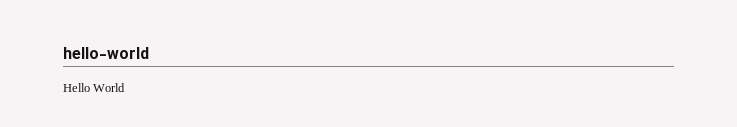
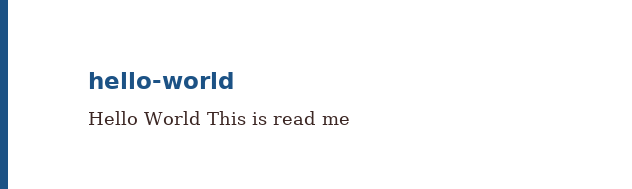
(126, 87) none -> [206,111,350,125] This is read me

